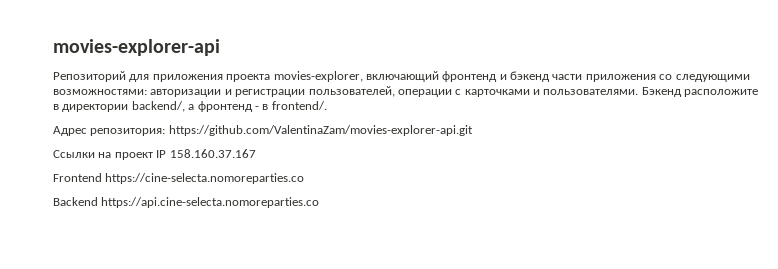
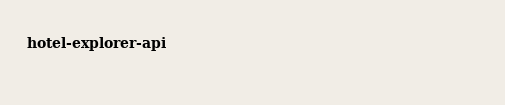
[53,39,220,56] [53,71,750,82] [53,86,759,97] [53,101,327,112] [53,125,473,136] [53,149,256,160] [53,173,305,184] [53,197,320,208] movies-explorer-api // Репозиторий для приложения проекта movies-explorer, включающий фронтенд и бэкенд части приложения со следующими возможностями: авторизации и регистрации пользователей, операции с карточками и пользователями. Бэкенд расположите в директории backend/, а фронтенд - в frontend/. // Адрес репозитория: https://github.com/ValentinaZam/movies-explorer-api.git // Ссылки на проект IP 158.160.37.167 // Frontend https://cine-selecta.nomoreparties.co // Backend https://api.cine-selecta.nomoreparties.co -> [27,37,166,51] hotel-explorer-api

